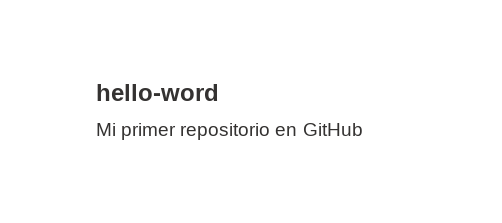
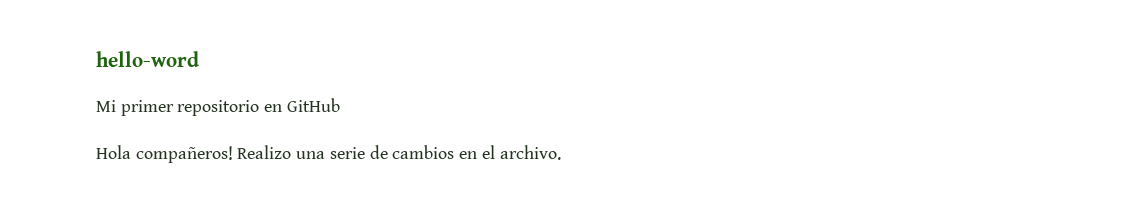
(363, 129) none -> [96,145,561,163] // Hola compañeros! Realizo una serie de cambios en el archivo.

